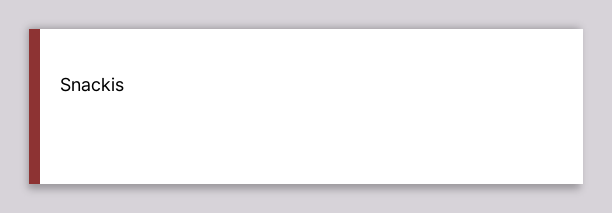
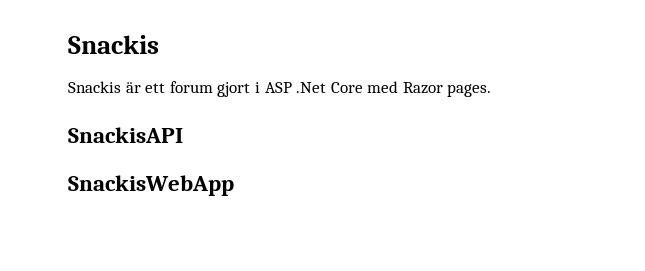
[60,77,124,92] Snackis -> [68,35,159,54] [68,81,492,97] [68,127,183,143] [68,175,234,196] Snackis // Snackis är ett forum gjort i ASP .Net Core med Razor pages. // SnackisAPI // SnackisWebApp

